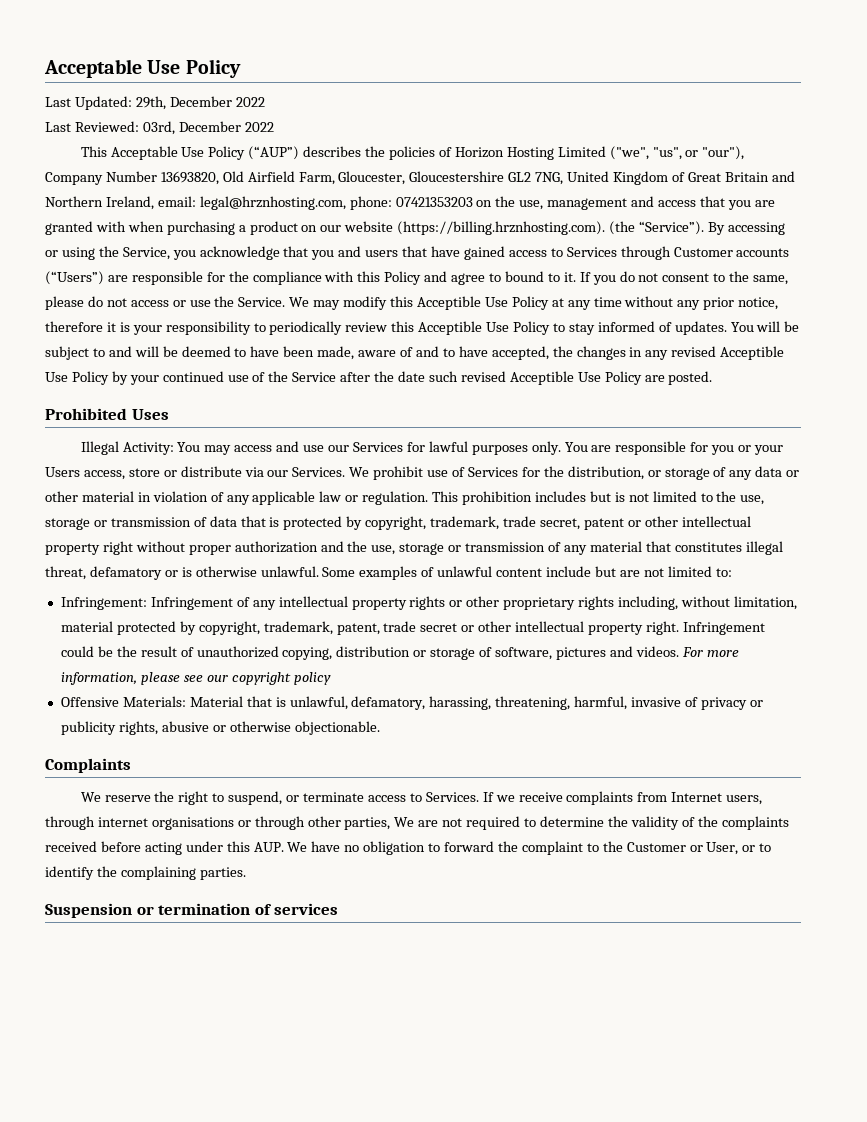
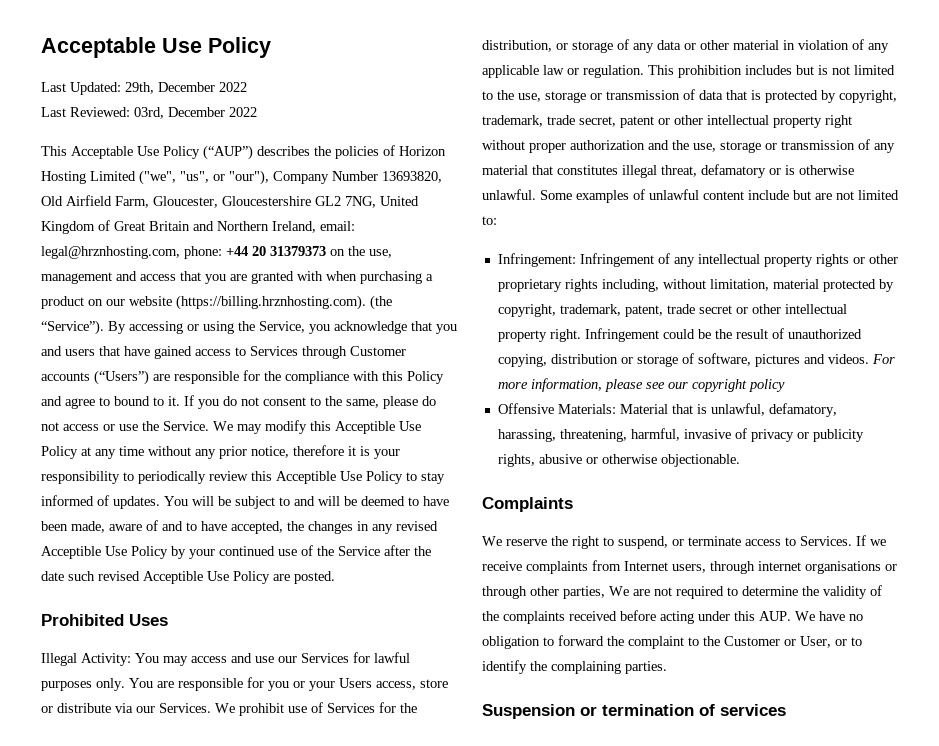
[395,197,473,207] 07421353203 -> [226,246,326,256] +44 20 31379373

